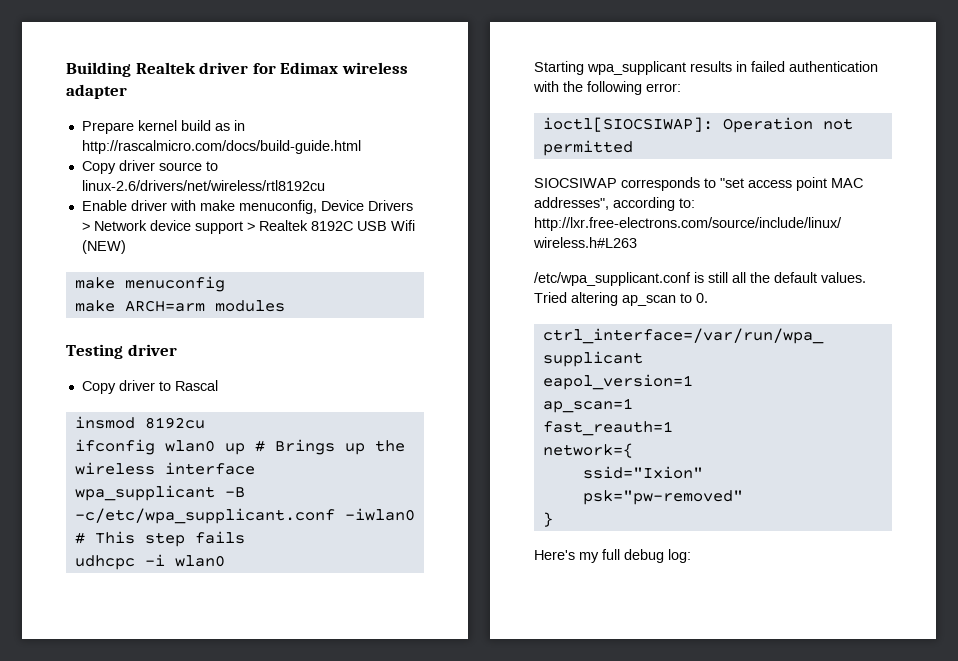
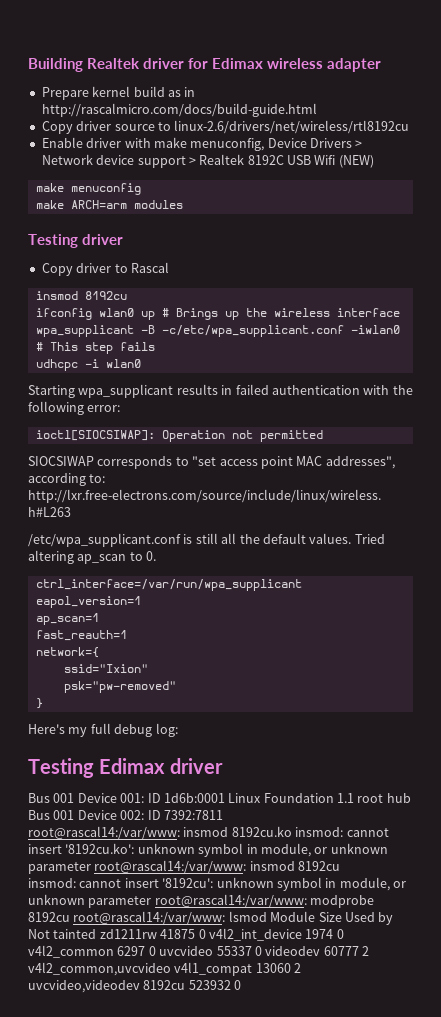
(691, 556) none -> [28,758,223,778] [28,793,411,803] [28,810,223,820] [28,826,389,840] [28,843,388,857] [28,860,341,874] [28,877,406,891] [28,894,375,908] [28,911,394,925] [28,928,344,941] [28,945,369,958] [28,962,302,976] [28,980,242,993] // Testing Edimax driver // Bus 001 Device 001: ID 1d6b:0001 Linux Foundation 1.1 root hub Bus 001 Device 002: ID 7392:7811 // root@rascal14:/var/www: insmod 8192cu.ko insmod: cannot insert '8192cu.ko': unknown symbol in module, or unknown parameter root@rascal14:/var/www: insmod 8192cu // insmod: cannot insert '8192cu': unknown symbol in module, or unknown parameter root@rascal14:/var/www: modprobe 8192cu root@rascal14:/var/www: lsmod Module Size Used by Not tainted zd1211rw 41875 0 v4l2_int_device 1974 0 v4l2_common 6297 0 uvcvideo 55337 0 videodev 60777 2 v4l2_common,uvcvideo v4l1_compat 13060 2 uvcvideo,videodev 8192cu 523932 0

